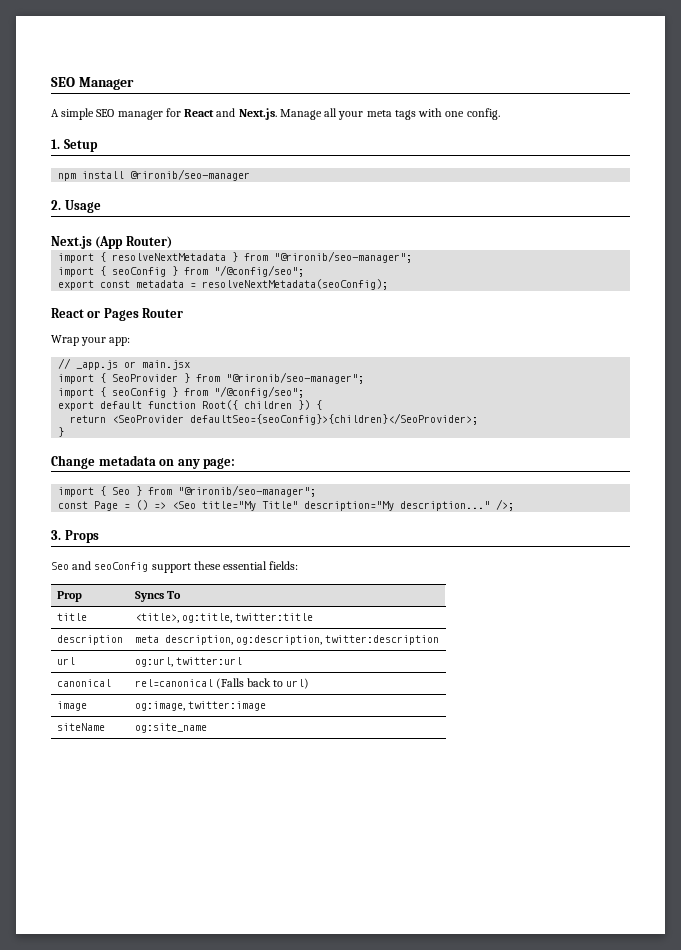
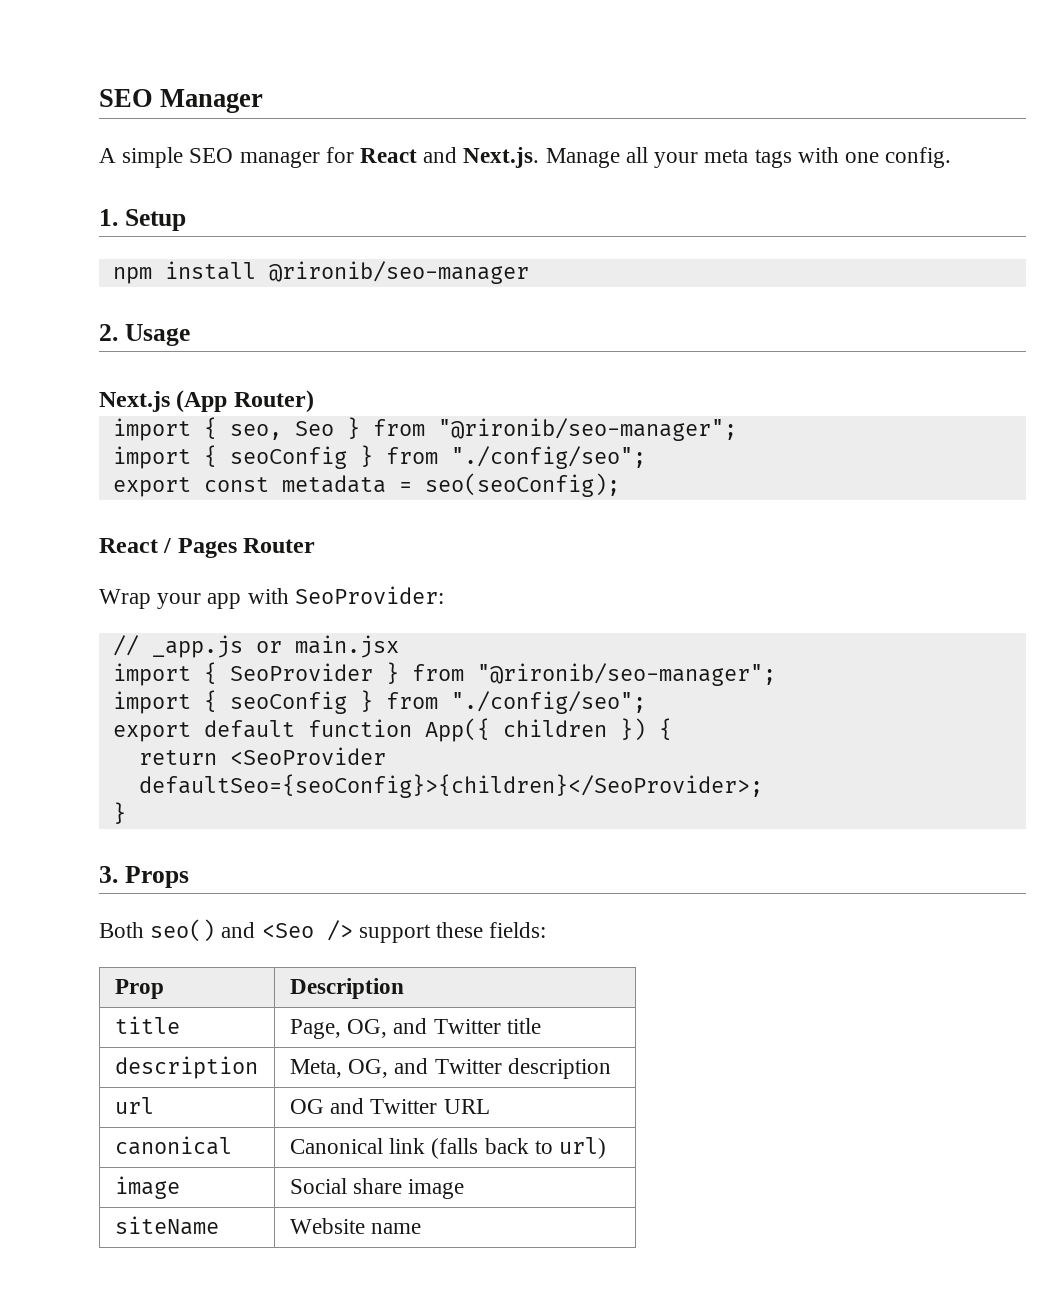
[112,251,413,263] [58,265,305,277] resolveNextMetadata } from "@rironib/seo-manager"; // import { seoConfig } from "/@config/seo"; -> [229,417,737,441] [112,445,646,469] seo, Seo } from "@rironib/seo-manager"; // import { seoConfig } from "./config/seo";
[202,279,389,290] [51,308,101,318] resolveNextMetadata(seoConfig); // React or -> [424,473,620,497] [99,538,172,553] seo(seoConfig); // React /
[109,337,131,346] app: -> [207,586,444,609] app with SeoProvider:
[214,386,305,398] "/@config/seo"; -> [450,691,646,714] "./config/seo";
[202,400,239,410] Root({ -> [424,718,490,742] App({
[51,455,236,469] [58,485,317,497] [58,499,515,511] [51,530,99,543] [51,561,149,572] Change metadata on any page: // import { Seo } from "@rironib/seo-manager"; // const Page = () => <Seo title="My Title" description="My description..." />; // 3. Props // Seo and seoConfig -> [99,866,189,888] [99,919,353,942] 3. Props // Both seo() and <Seo />
[223,561,268,570] essential -> (484, 930) none
[134,591,181,602] Syncs To -> [289,978,404,999] Description
[134,613,313,623] [56,635,123,645] [134,635,439,645] [56,657,75,665] [134,657,242,667] [56,679,111,687] [134,678,244,689] <title>, og:title, twitter:title // description | meta description, og:description, twitter:description // url | og:url, twitter:url // canonical | rel=canonical (Falls -> [289,1018,541,1039] [114,1056,258,1079] [289,1058,611,1079] [114,1097,154,1114] [289,1098,490,1114] [114,1136,232,1155] [289,1138,479,1159] Page, OG, and Twitter title // description | Meta, OG, and Twitter description // url | OG and Twitter URL // canonical | Canonical link (falls
[134,701,266,711] og:image, twitter:image -> [289,1178,465,1199] Social share image
[134,723,207,733] og:site_name -> [289,1218,422,1234] Website name

